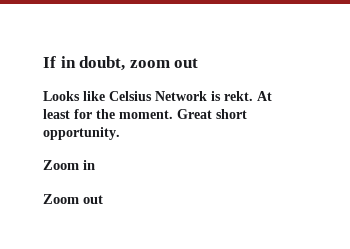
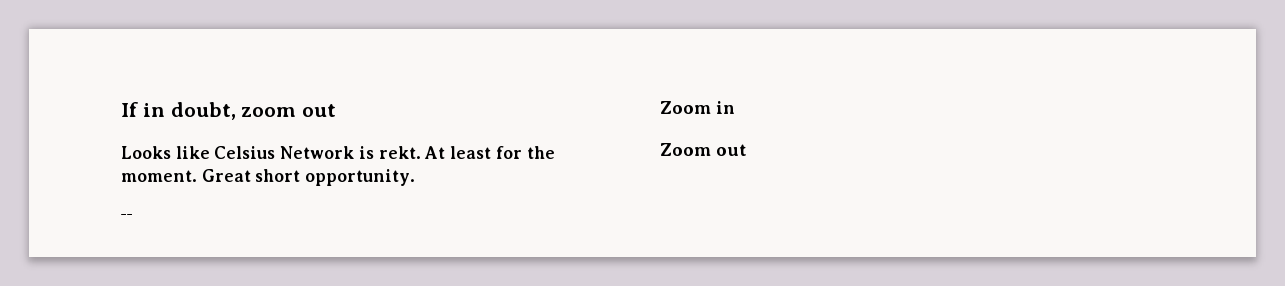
(120, 133) none -> [121,214,133,218] // --

